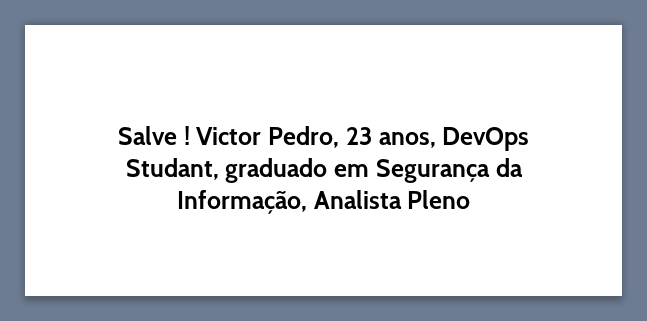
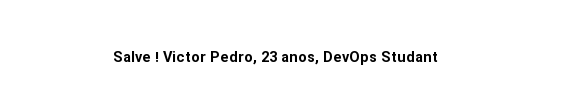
[125,158,523,183] [176,190,471,214] Studant, graduado em Segurança da Informação, Analista Pleno -> [380,51,438,62] Studant

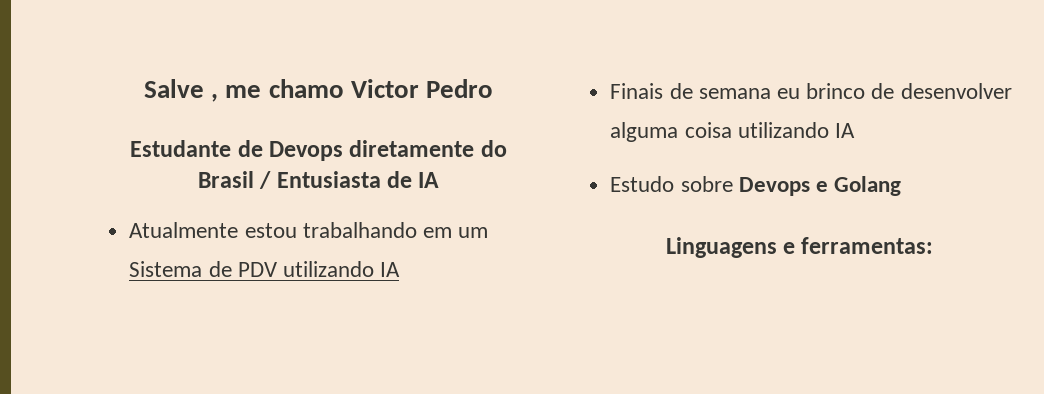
[154,51,438,65] ! Victor Pedro, 23 anos, DevOps Studant -> [211,79,493,102] [130,140,507,161] [197,171,440,189] [129,222,489,238] [129,261,401,277] [610,83,1012,99] [610,122,855,142] [610,176,902,196] [665,237,934,258] , me chamo Victor Pedro // Estudante de Devops diretamente do Brasil / Entusiasta de IA // Atualmente estou trabalhando em um Sistema de PDV utilizando IA // Finais de semana eu brinco de desenvolver alguma coisa utilizando IA // Estudo sobre Devops e Golang // Linguagens e ferramentas:

